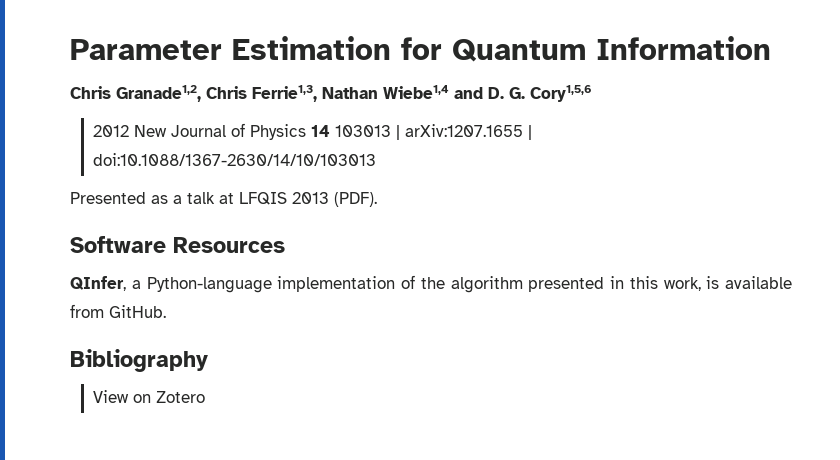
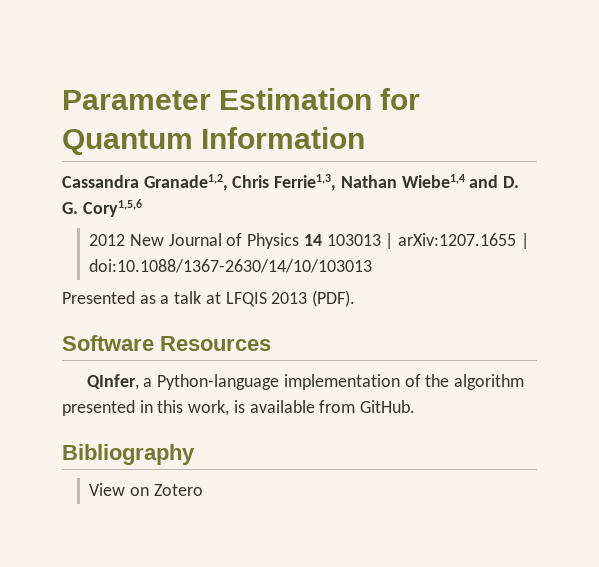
[70,86,111,99] Chris -> [62,175,139,188] Cassandra

